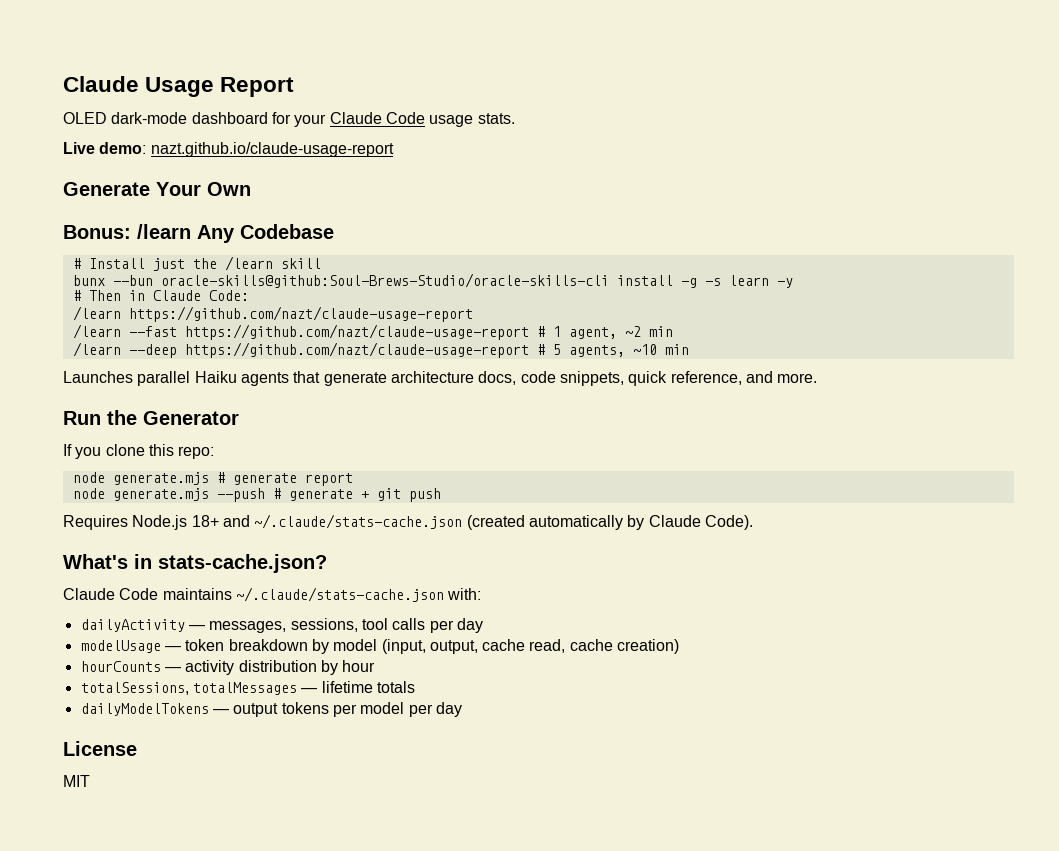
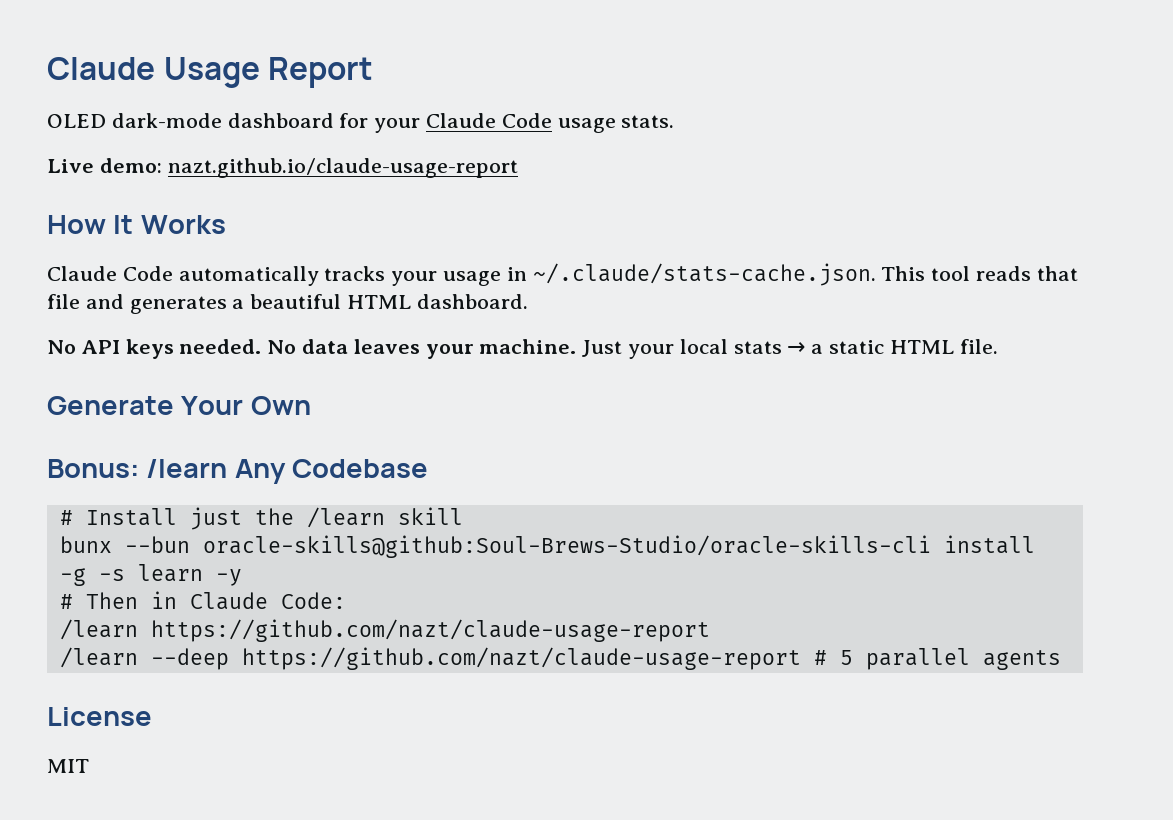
(394, 149) none -> [47,215,226,234] [47,263,1078,286] [47,294,528,314] [47,339,998,359] // How It Works // Claude Code automatically tracks your usage in ~/.claude/stats-cache.json. This tool reads that file and generates a beautiful HTML dashboard. // No API keys needed. No data leaves your machine. Just your local stats → a static HTML file.
[72,324,673,340] // /learn --fast https://github.com/nazt/claude-usage-report # 1 agent, ~2 min -> (710, 630) none
[568,344,689,357] [63,371,818,386] [63,410,239,425] [63,444,215,459] [72,472,353,486] [72,488,441,502] [63,514,753,530] [63,554,327,573] [63,587,482,602] [80,618,483,633] [80,639,680,654] [80,660,376,675] [80,681,415,695] [80,702,462,717] agents, ~10 min // Launches parallel Haiku agents that generate architecture docs, code snippets, quick reference, and more. // Run the Generator // If you clone this repo: // node generate.mjs # generate report // node generate.mjs --push # generate + git push // Requires Node.js 18+ and ~/.claude/stats-cache.json (created automatically by Claude Code). // What's in stats-cache.json? // Claude Code maintains ~/.claude/stats-cache.json with: // dailyActivity — messages, sessions, tool calls per day // modelUsage — token breakdown by model (input, output, cache read, cache creation) // hourCounts — activity distribution by hour // totalSessions, totalMessages — lifetime totals // dailyModelTokens — output tokens per model per day -> [865,648,1061,670] parallel agents

